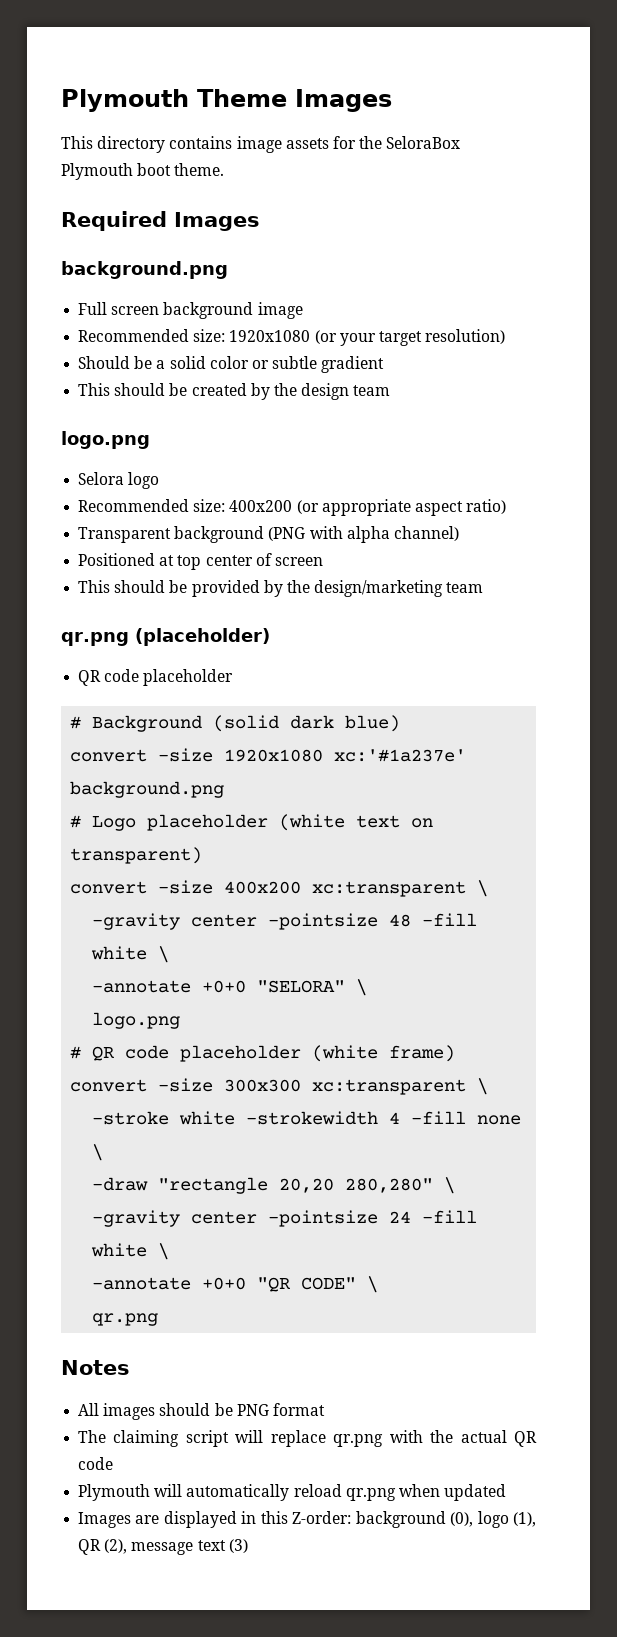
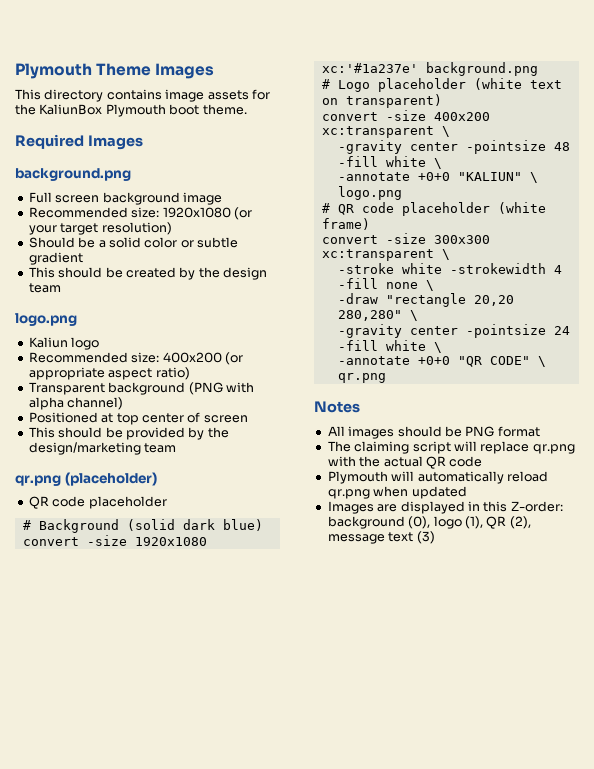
[386,136,461,149] SeloraBox -> [39,104,103,115] KaliunBox
[78,472,125,485] Selora -> [28,337,68,348] Kaliun
[257,980,346,993] "SELORA" -> [457,172,522,181] "KALIUN"

